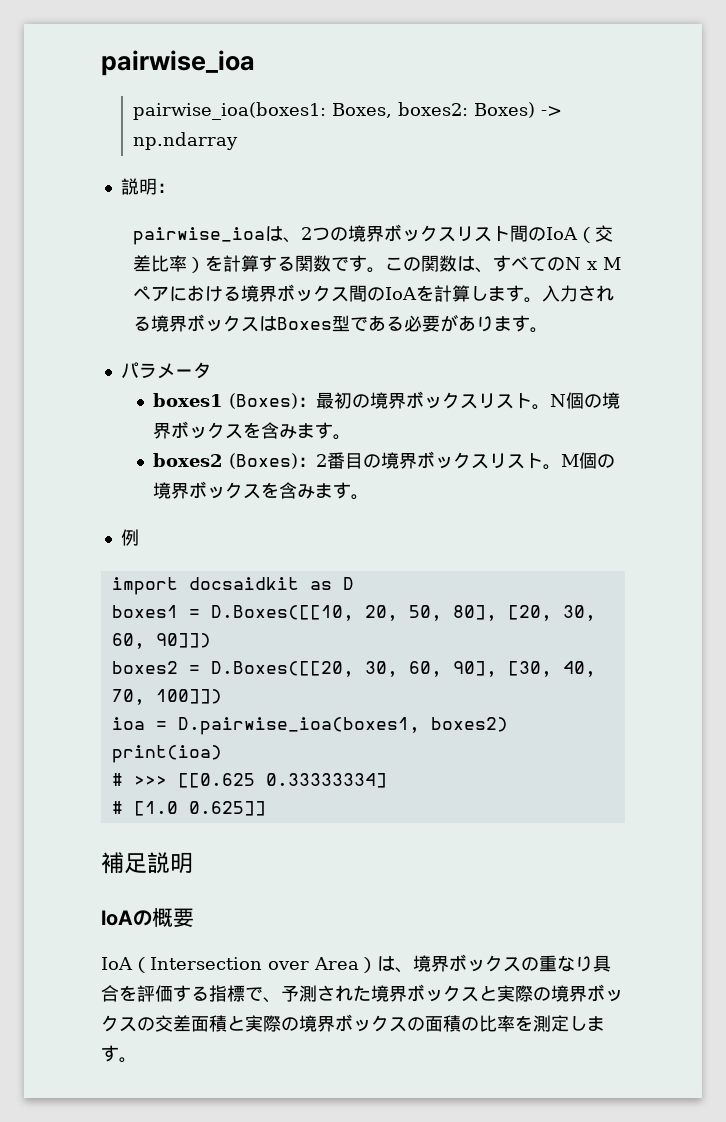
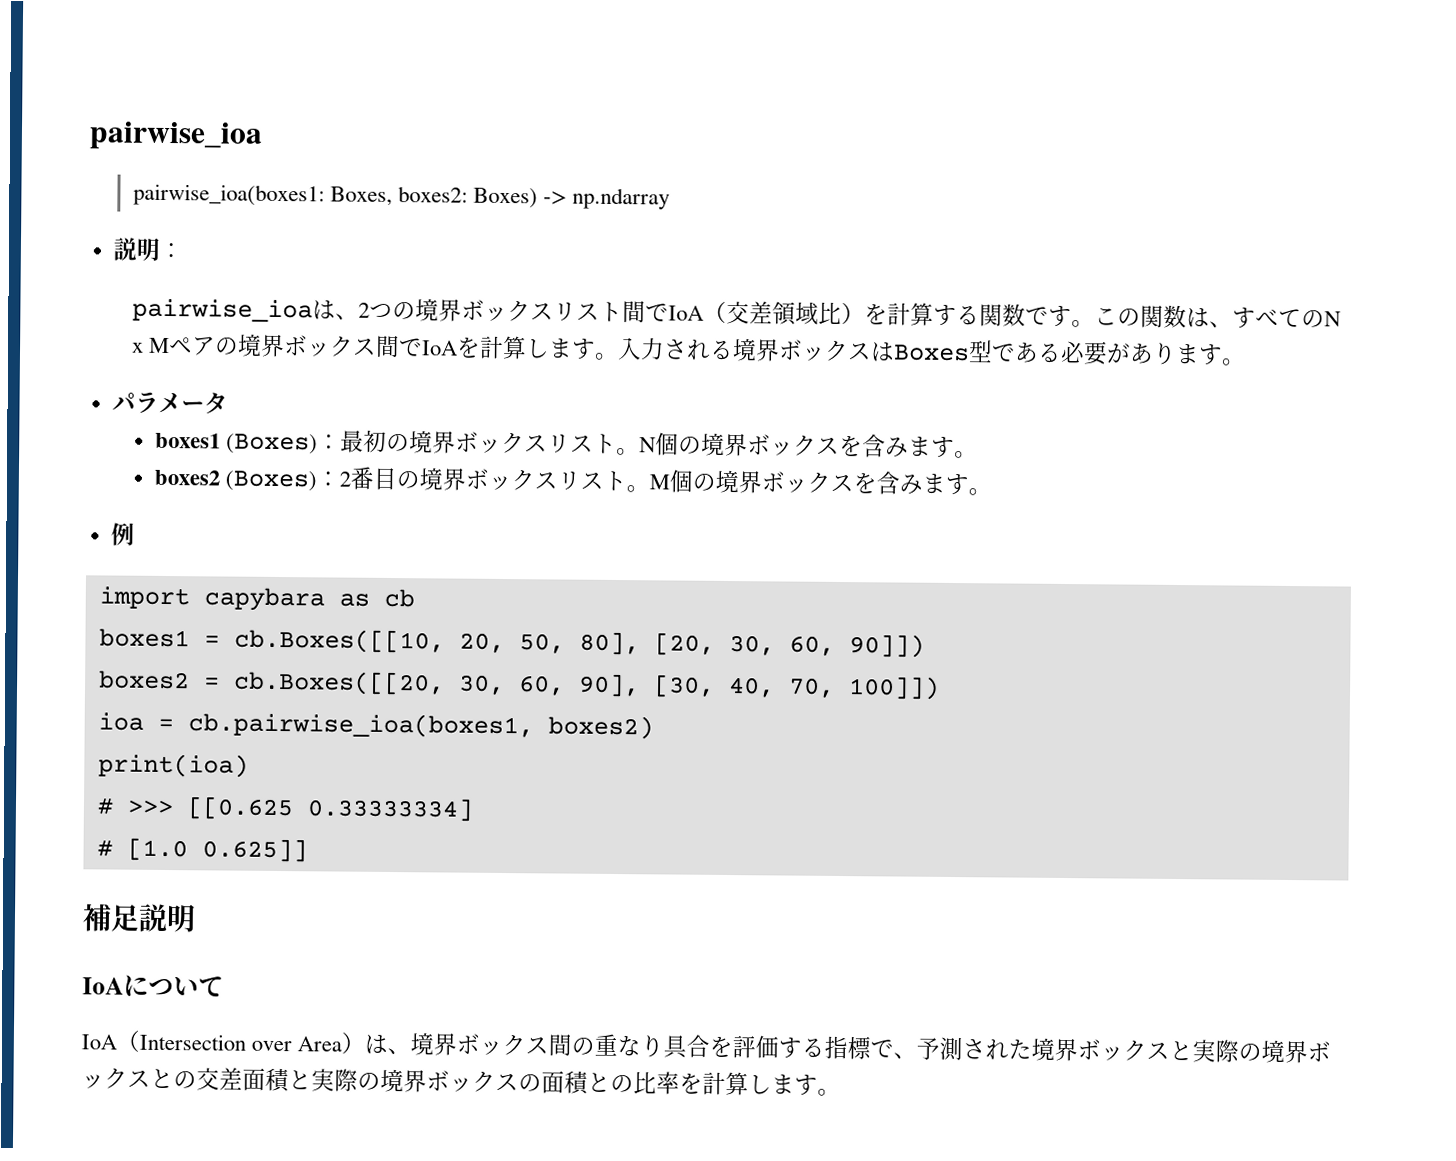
[528,227,547,241] の -> [644,303,669,322] で
[151,255,188,272] 比率 -> [771,301,842,326] 領域比
[169,284,386,302] における境界ボックス間の -> [213,333,423,358] の境界ボックス間で
[188,577,354,590] docsaidkit as D -> [203,587,415,612] capybara as cb
[210,605,354,621] D.Boxes([[10, -> [233,628,445,654] cb.Boxes([[10,
[210,661,354,677] D.Boxes([[20, -> [232,670,445,696] cb.Boxes([[20,
[177,717,420,735] D.pairwise_ioa(boxes1, -> [187,712,534,739] cb.pairwise_ioa(boxes1,
[133,908,194,927] の概要 -> [123,974,224,997] について
(521, 964) none -> [548,1034,573,1056] 間
(137, 1024) none -> [150,1068,174,1089] と
(461, 1023) none -> [587,1072,611,1092] と
[533,1015,569,1032] 測定 -> [702,1071,749,1096] 計算

